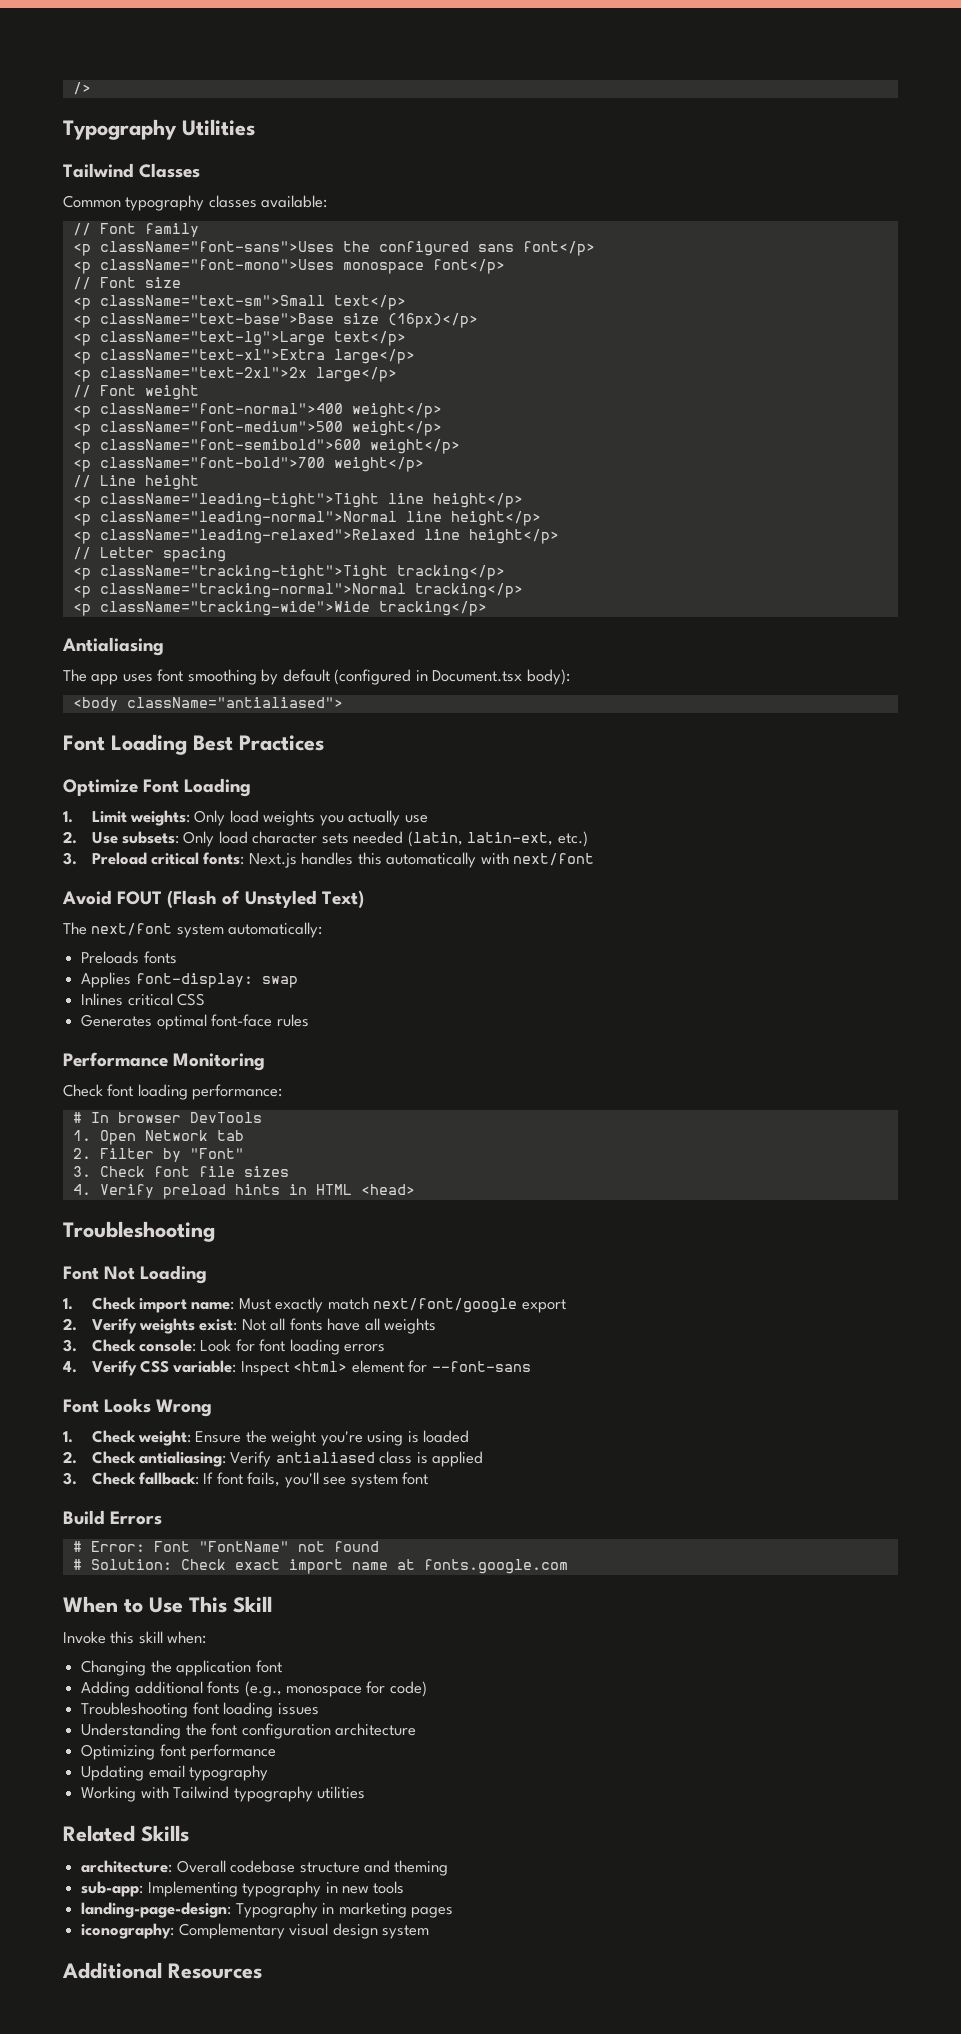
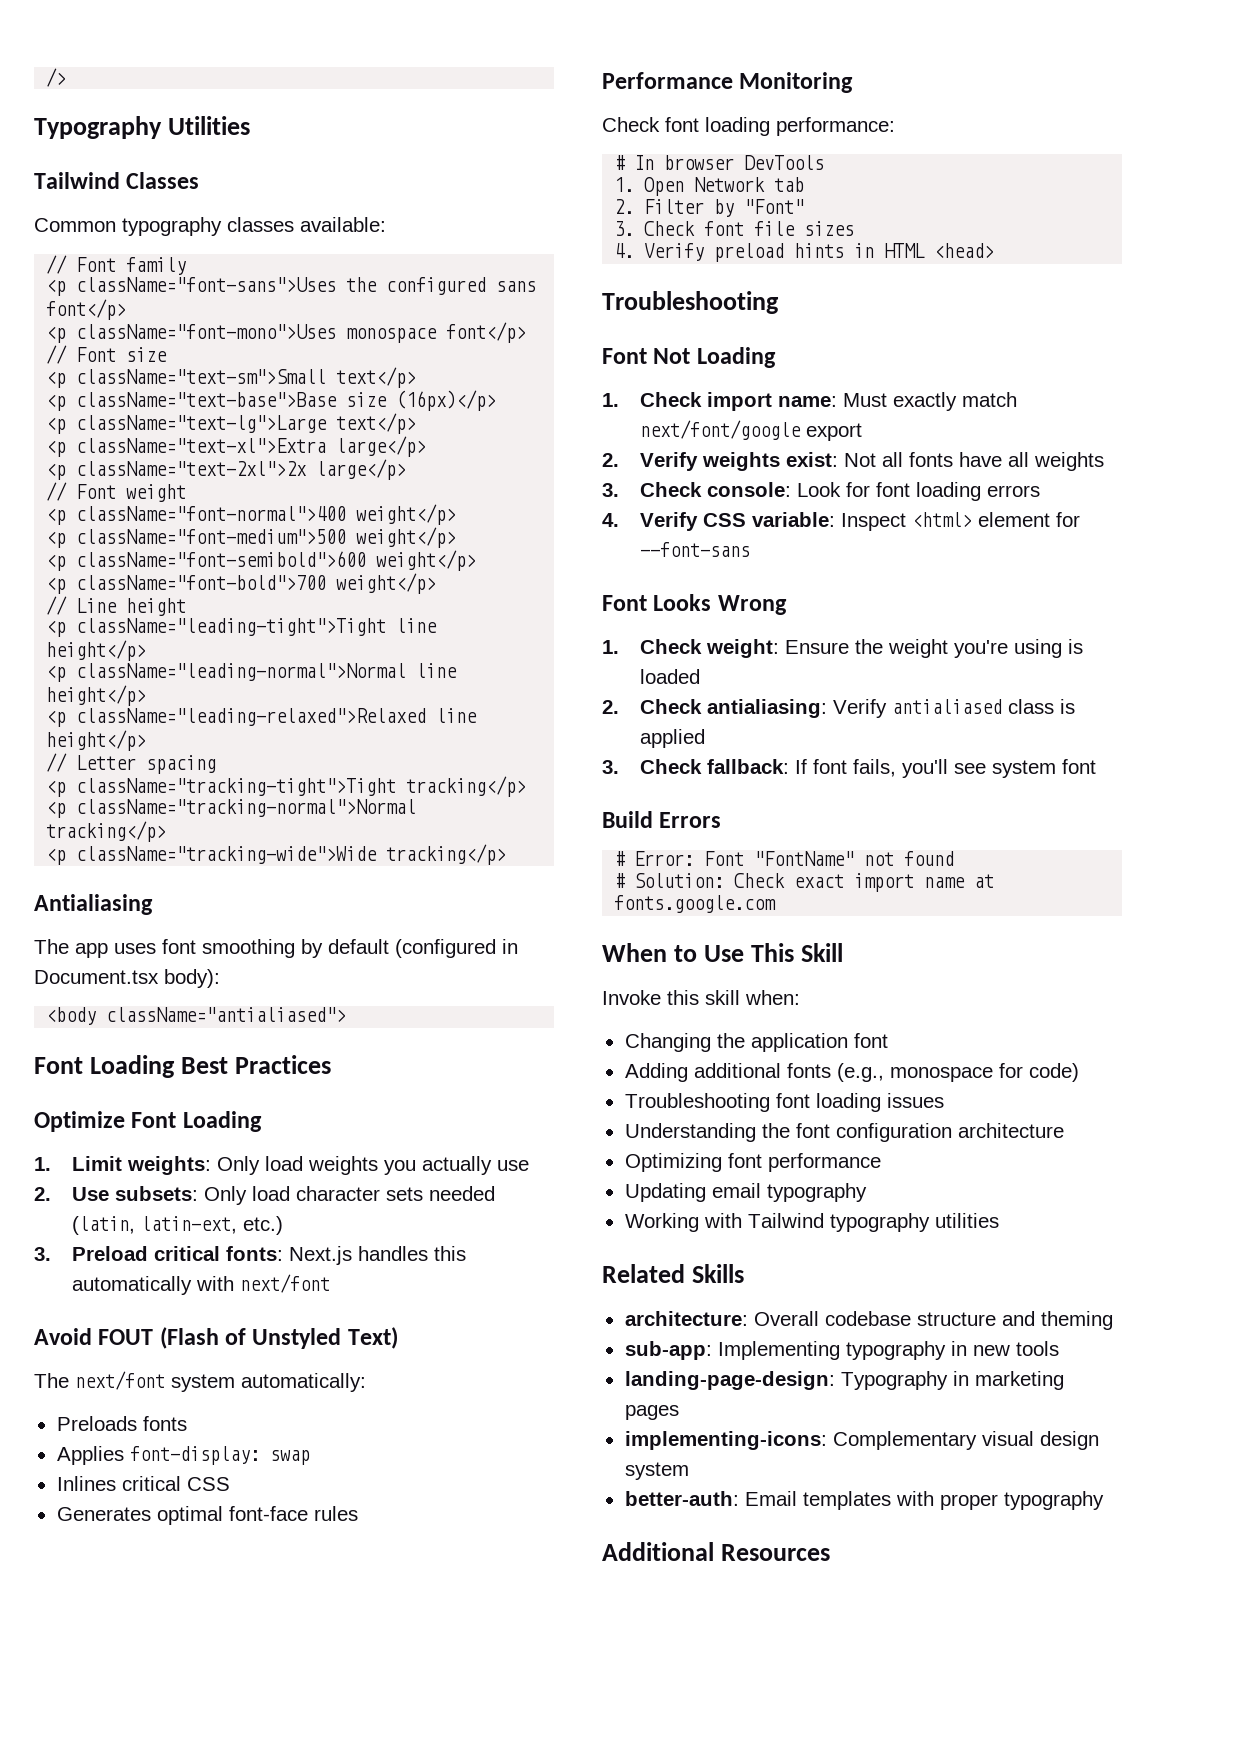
[81,1923,175,1939] iconography: -> [624,1431,827,1450] implementing-icons:
(429, 1932) none -> [624,1491,1104,1510] // better-auth: Email templates with proper typography

